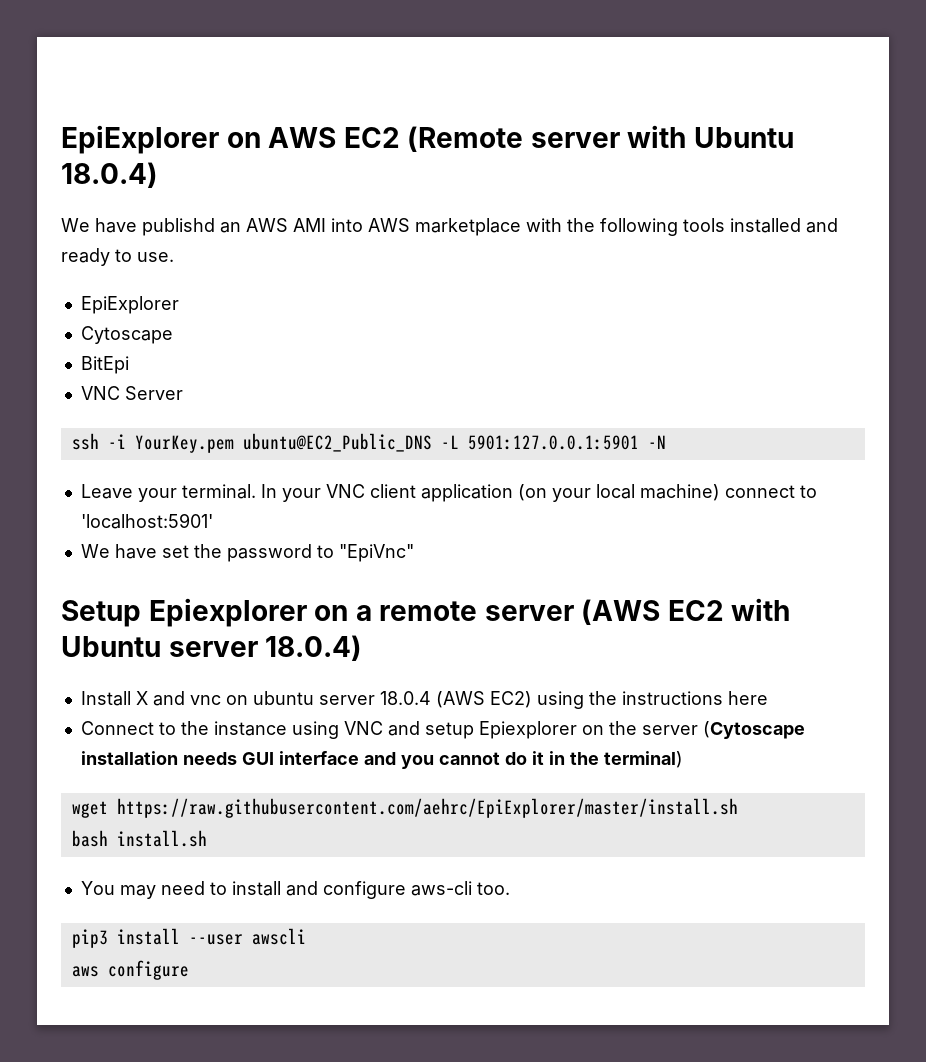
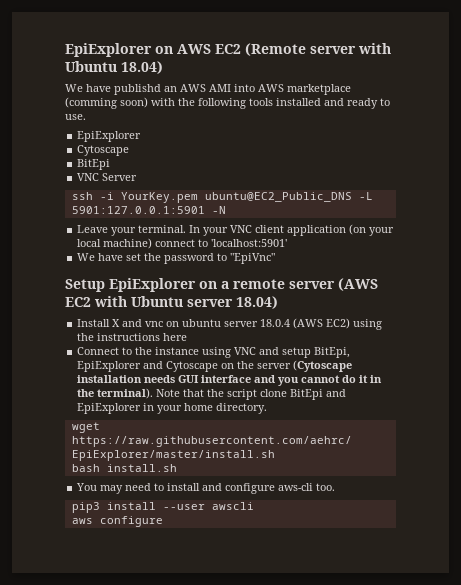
[61,162,158,188] 18.0.4) -> [121,61,163,74] 18.04)
(521, 227) none -> [65,97,148,109] (comming soon)
[148,598,307,627] Epiexplorer -> [109,278,196,292] EpiExplorer
[265,635,363,661] 18.0.4) -> [236,296,278,309] 18.04)
[478,721,577,739] Epiexplorer -> [314,347,351,358] [77,361,219,372] BitEpi, EpiExplorer and Cytoscape
[603,751,683,768] terminal) -> [97,388,347,400] [77,403,268,414] terminal). Note that the script clone BitEpi and EpiExplorer in your home directory.

